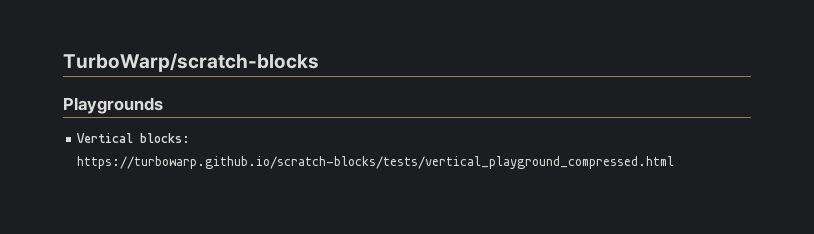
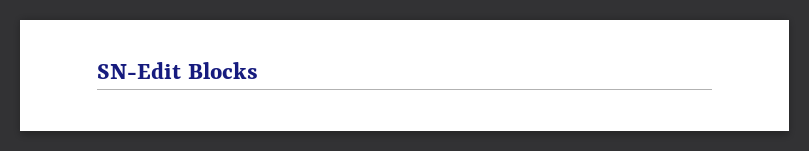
[63,53,319,72] [63,97,163,114] [77,133,191,143] [77,156,675,169] TurboWarp/scratch-blocks // Playgrounds // Vertical blocks: https://turbowarp.github.io/scratch-blocks/tests/vertical_playground_compressed.html -> [97,62,259,79] SN-Edit Blocks

